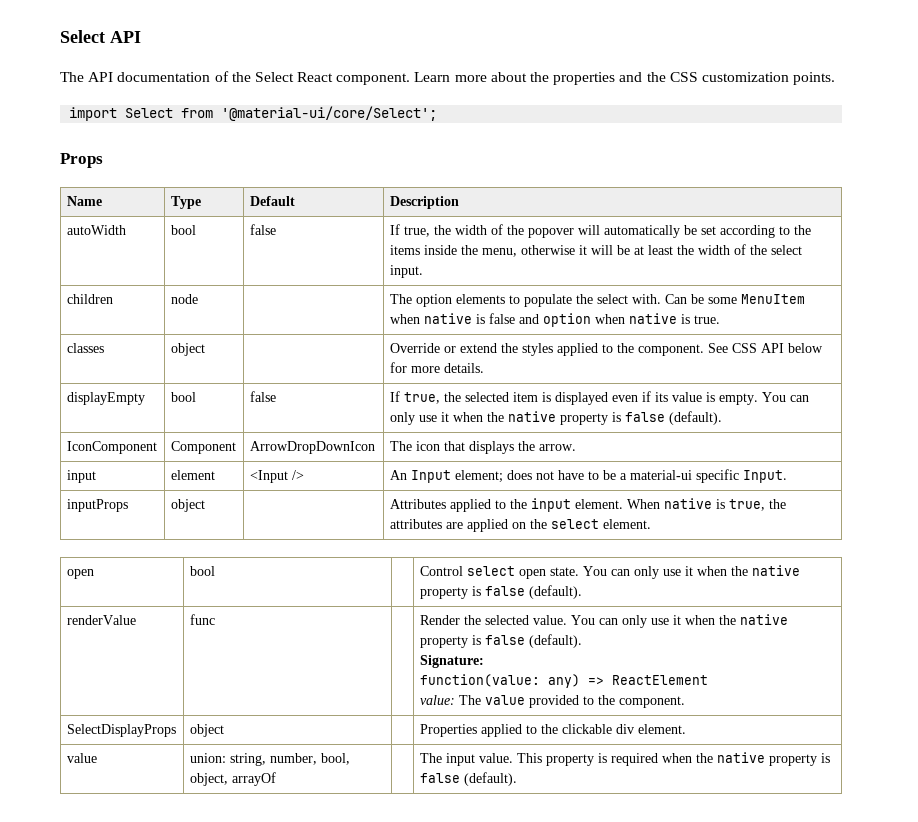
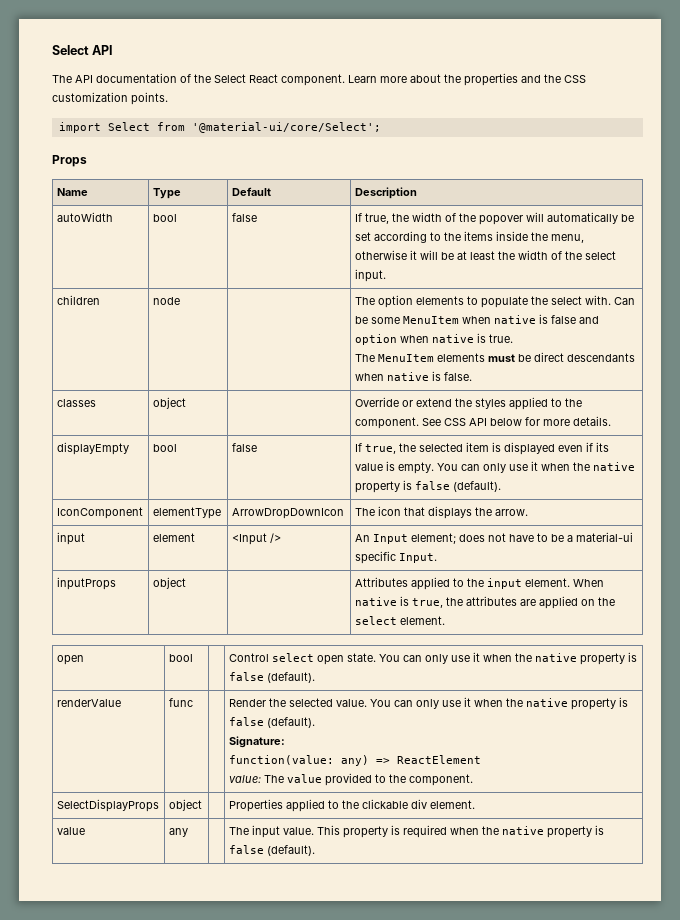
(720, 319) none -> [354,352,635,362] [354,371,472,381] // The MenuItem elements must be direct descendants when native is false.
[170,441,236,454] Component -> [152,507,221,519] elementType
[189,753,350,766] [189,772,276,786] union: string, number, bool, object, arrayOf -> [168,828,188,837] any

